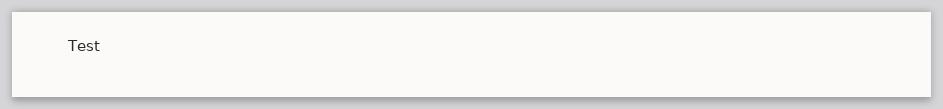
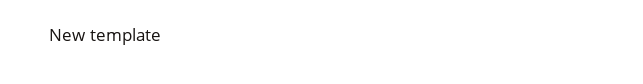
[67,40,100,51] Test -> [49,28,161,45] New template

